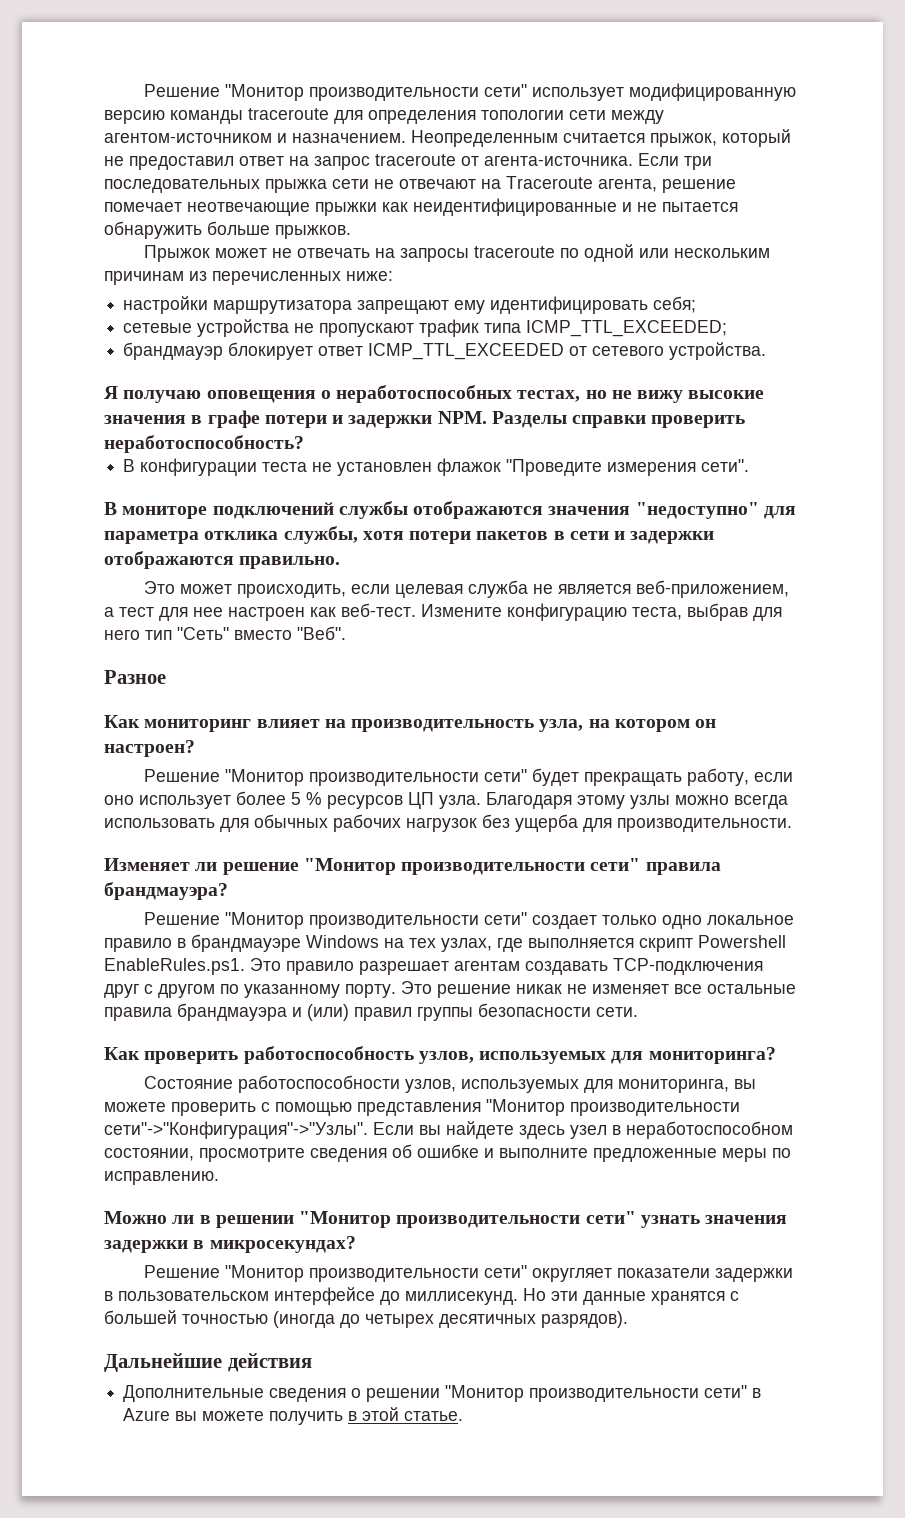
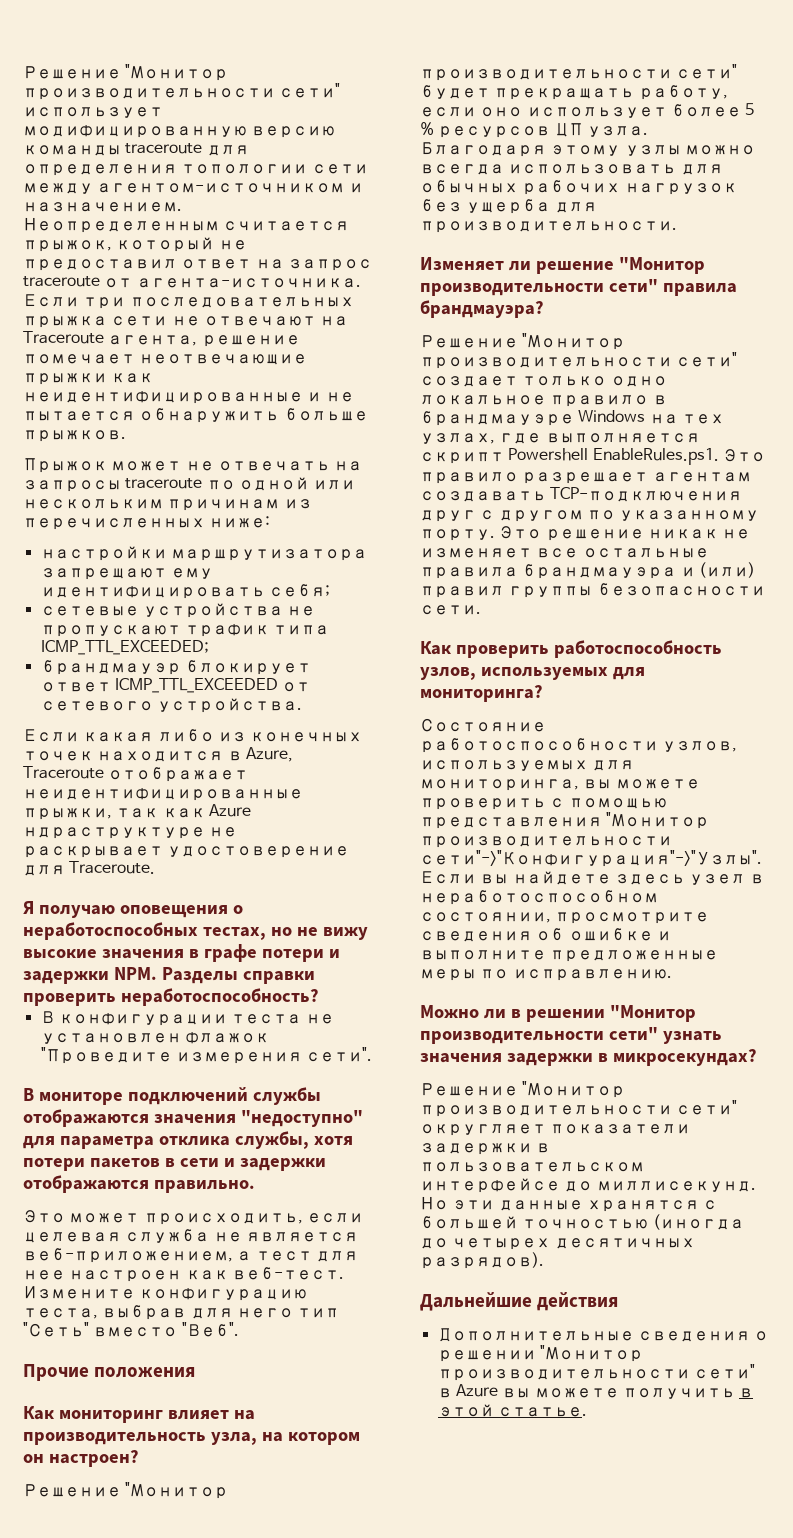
(767, 351) none -> [23,729,363,742] [23,747,293,762] [23,766,249,782] [23,788,303,801] [23,804,251,820] [23,827,238,839] [23,846,350,858] [23,861,156,876] // Если какая либо из конечных точек находится в Azure, Traceroute отображает неидентифицированные прыжки, так как Azure ндраструктуре не раскрывает удостоверение для Traceroute.
[104,670,166,684] Разное -> [23,1364,196,1381] Прочие положения

